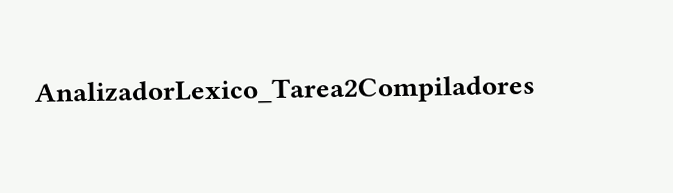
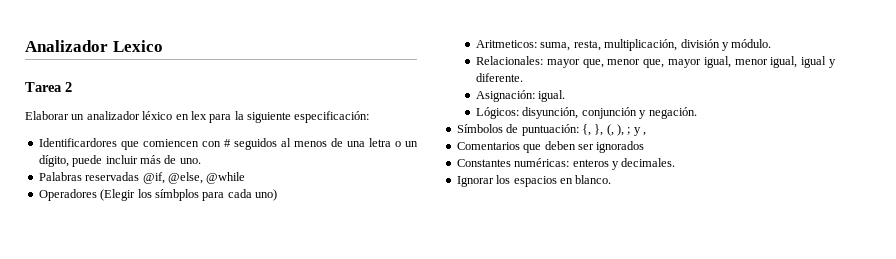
[34,74,536,108] AnalizadorLexico_Tarea2Compiladores -> [25,40,163,52] [25,82,72,92] [25,111,370,123] [38,138,418,150] [38,155,201,167] [38,172,246,184] [38,189,277,201] [475,39,772,51] [475,56,836,68] [475,73,523,82] [475,90,566,102] [475,107,697,119] [456,124,647,136] [456,141,645,153] [456,158,676,170] [456,175,612,187] Analizador Lexico // Tarea 2 // Elaborar un analizador léxico en lex para la siguiente especificación: // Identificardores que comiencen con # seguidos al menos de una letra o un dígito, puede incluir más de uno. // Palabras reservadas @if, @else, @while // Operadores (Elegir los símbplos para cada uno) // Aritmeticos: suma, resta, multiplicación, división y módulo. // Relacionales: mayor que, menor que, mayor igual, menor igual, igual y diferente. // Asignación: igual. // Lógicos: disyunción, conjunción y negación. // Símbolos de puntuación: {, }, (, ), ; y , // Comentarios que deben ser ignorados // Constantes numéricas: enteros y decimales. // Ignorar los espacios en blanco.

